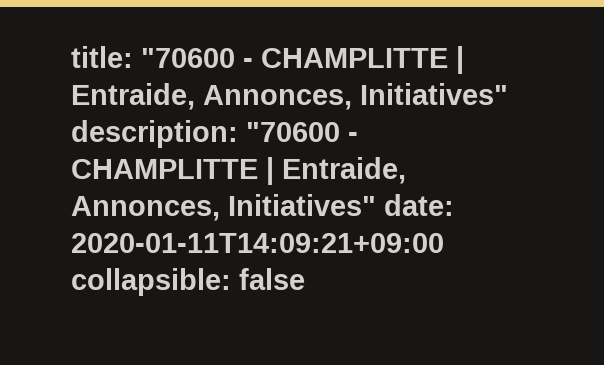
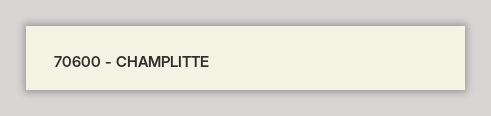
[71,46,464,74] [71,83,508,110] [71,120,358,148] [71,157,406,185] [71,194,454,221] [71,233,444,253] [71,268,305,296] title: "70600 - CHAMPLITTE | Entraide, Annonces, Initiatives" description: "70600 - CHAMPLITTE | Entraide, Annonces, Initiatives" date: 2020-01-11T14:09:21+09:00 collapsible: false -> [54,56,210,67] 70600 - CHAMPLITTE

